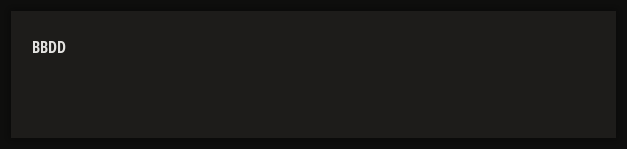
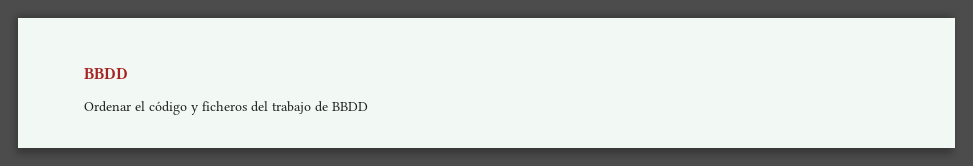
[32,41,66,53] BBDD -> [84,67,128,79] [84,101,368,115] BBDD // Ordenar el código y ficheros del trabajo de BBDD

